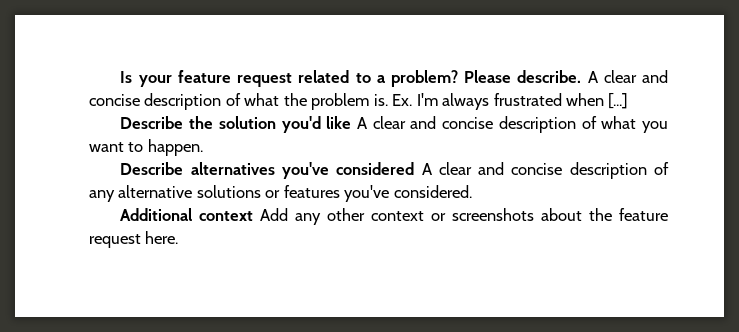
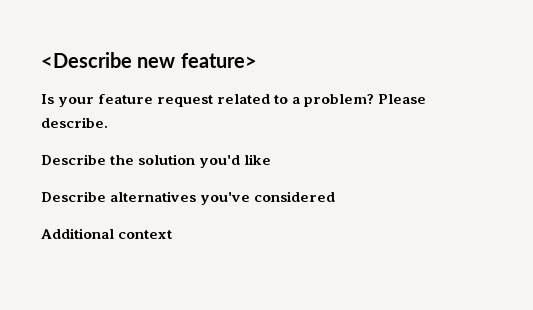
(120, 77) none -> [41,52,257,68] <Describe new feature> //
[587,70,668,83] [89,93,629,110] A clear and concise description of what the problem is. Ex. I'm always frustrated when [...] -> (108, 122) none
[357,116,668,133] [89,139,203,156] [120,162,670,179] [89,185,472,202] [120,208,669,225] [89,231,179,248] A clear and concise description of what you want to happen. // Describe alternatives you've considered A clear and concise description of any alternative solutions or features you've considered. // Additional context Add any other context or screenshots about the feature request here. -> [41,191,336,205] [41,228,173,239] // Describe alternatives you've considered // Additional context

